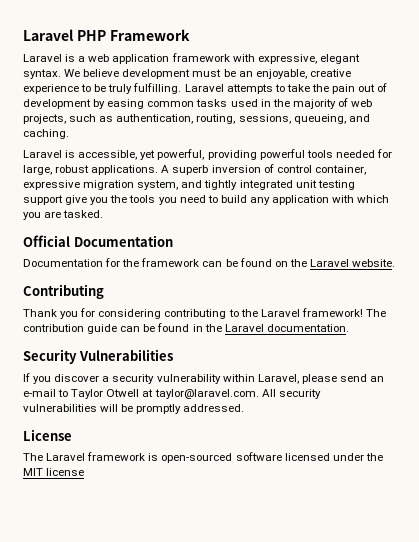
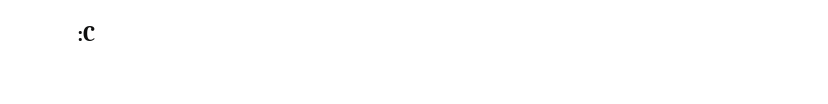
[23,29,190,41] [23,53,360,64] [23,69,351,79] [23,83,388,94] [23,98,373,109] [23,114,370,124] [23,129,69,139] [23,149,392,160] [23,164,366,175] [23,180,355,190] [23,195,390,205] [23,210,104,220] [23,235,173,247] [23,258,396,267] [23,284,104,299] [23,308,386,319] [23,323,349,334] [23,349,173,364] [23,373,385,384] [23,389,321,399] [23,404,245,414] [23,429,72,441] [23,452,383,463] [23,468,85,476] Laravel PHP Framework // Laravel is a web application framework with expressive, elegant syntax. We believe development must be an enjoyable, creative experience to be truly fulfilling. Laravel attempts to take the pain out of development by easing common tasks used in the majority of web projects, such as authentication, routing, sessions, queueing, and caching. // Laravel is accessible, yet powerful, providing powerful tools needed for large, robust applications. A superb inversion of control container, expressive migration system, and tightly integrated unit testing support give you the tools you need to build any application with which you are tasked. // Official Documentation // Documentation for the framework can be found on the Laravel website. // Contributing // Thank you for considering contributing to the Laravel framework! The contribution guide can be found in the Laravel documentation. // Security Vulnerabilities // If you discover a security vulnerability within Laravel, please send an e-mail to Taylor Otwell at taylor@laravel.com. All security vulnerabilities will be promptly addressed. // License // The Laravel framework is open-sourced software licensed under the MIT license -> [77,26,95,41] :C

